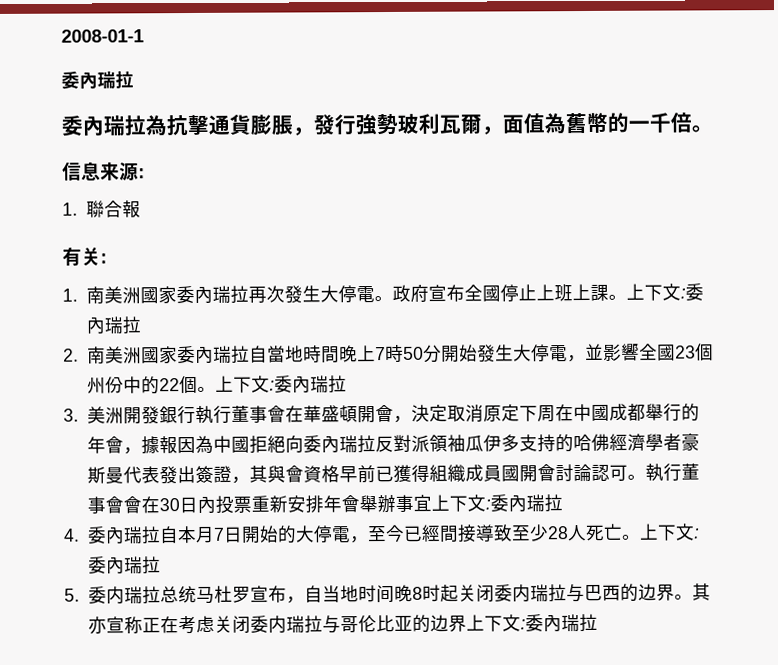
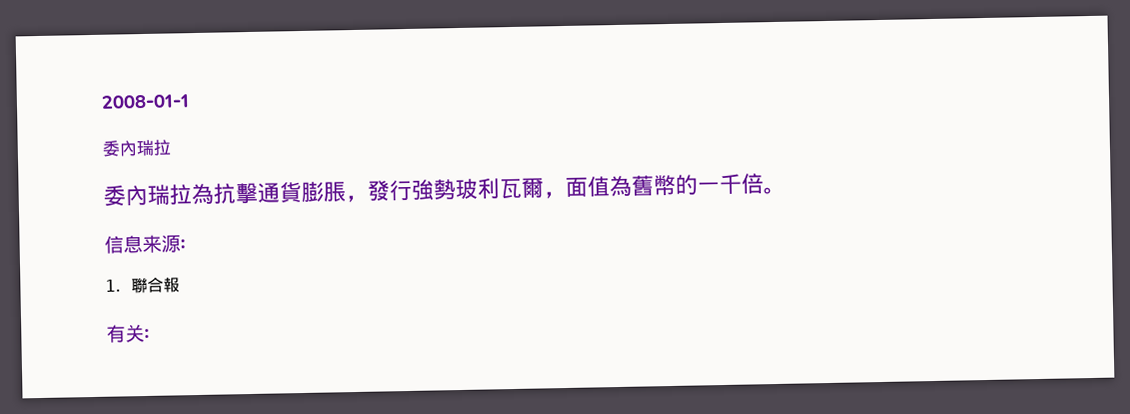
[62,283,705,305] [86,316,143,335] [63,343,715,365] [87,375,348,395] [63,403,701,425] [87,433,701,455] [87,463,701,485] [87,494,564,514] [63,523,701,545] [88,556,162,575] [64,583,712,605] [88,613,599,635] // 1.南美洲國家委內瑞拉再次發生大停電。政府宣布全國停止上班上課。上下文:委內瑞拉 // 2.南美洲國家委內瑞拉自當地時間晚上7時50分開始發生大停電，並影響全國23個州份中的22個。上下文:委內瑞拉 // 3.美洲開發銀行執行董事會在華盛頓開會，決定取消原定下周在中國成都舉行的年會，據報因為中國拒絕向委內瑞拉反對派領袖瓜伊多支持的哈佛經濟學者豪斯曼代表發出簽證，其與會資格早前已獲得組織成員國開會討論認可。執行董事會會在30日內投票重新安排年會舉辦事宜上下文:委內瑞拉 // 4.委內瑞拉自本月7日開始的大停電，至今已經間接導致至少28人死亡。上下文:委內瑞拉 // 5.委内瑞拉总统马杜罗宣布，自当地时间晚8时起关闭委内瑞拉与巴西的边界。其亦宣称正在考虑关闭委内瑞拉与哥伦比亚的边界上下文:委內瑞拉 -> (150, 334) none

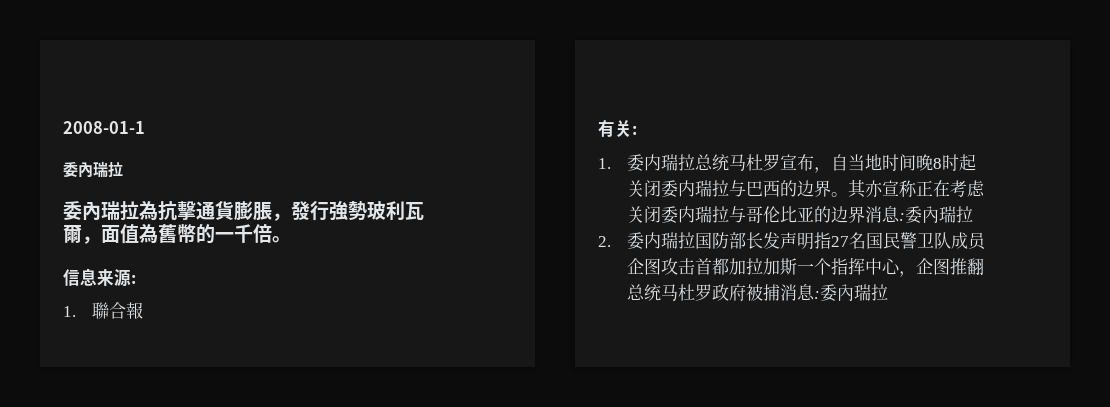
(150, 334) none -> [598,154,977,173] [627,179,986,198] [627,206,974,224] [598,232,988,250] [627,257,985,277] [627,284,889,302] // 1.委内瑞拉总统马杜罗宣布，自当地时间晚8时起关闭委内瑞拉与巴西的边界。其亦宣称正在考虑关闭委内瑞拉与哥伦比亚的边界消息:委內瑞拉 // 2.委内瑞拉国防部长发声明指27名国民警卫队成员企图攻击首都加拉加斯一个指挥中心，企图推翻总统马杜罗政府被捕消息:委內瑞拉

